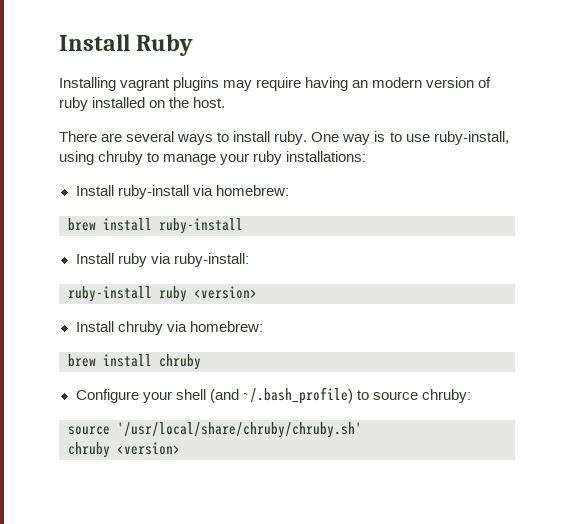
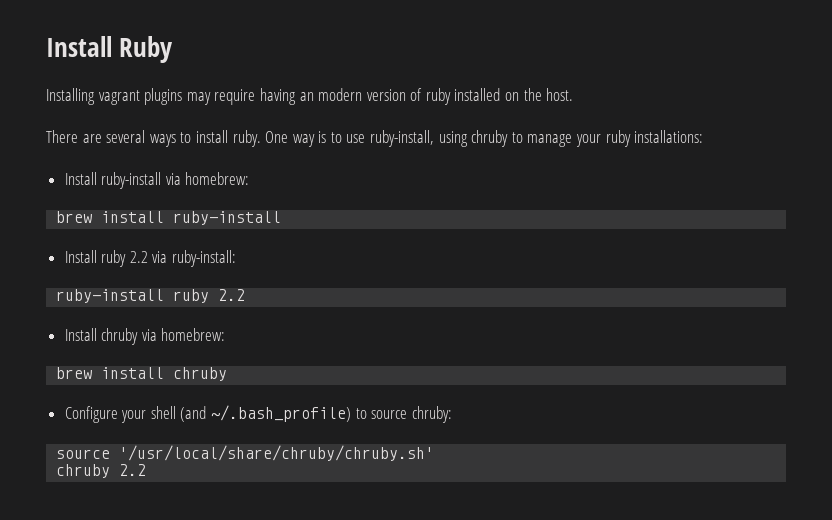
(147, 260) none -> [129,251,148,263] 2.2
[194,286,257,299] <version> -> [218,289,246,301] 2.2
[117,442,180,455] <version> -> [119,464,147,476] 2.2

